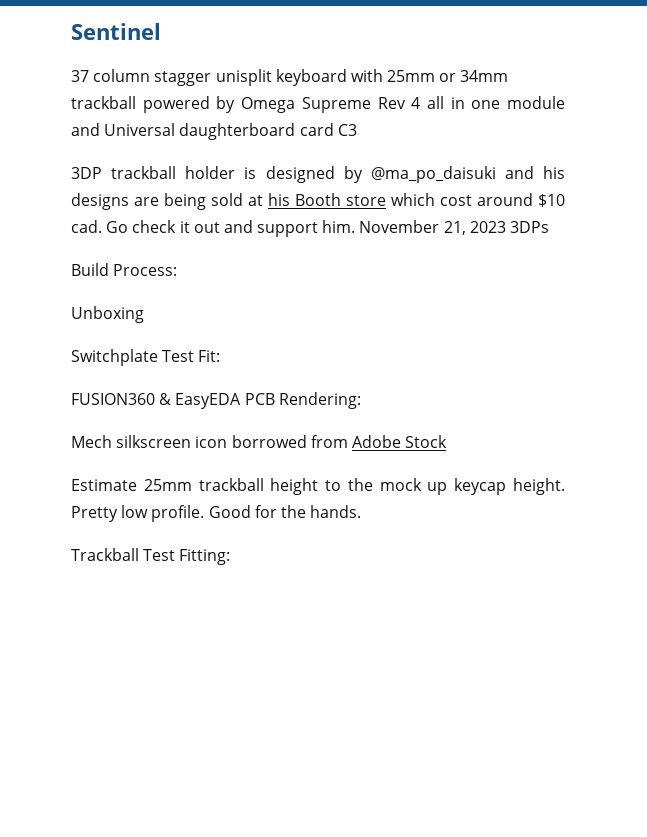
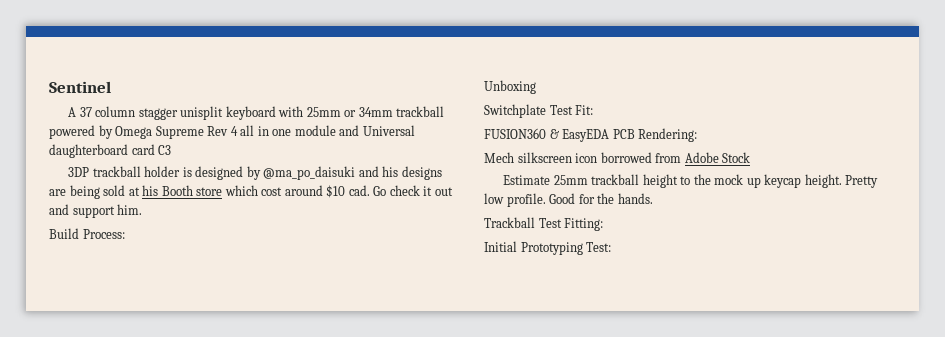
(161, 31) none -> [67,107,76,117] A
[359,220,550,235] November 21, 2023 3DPs -> (143, 209) none
(231, 557) none -> [484,241,612,255] // Initial Prototyping Test:

